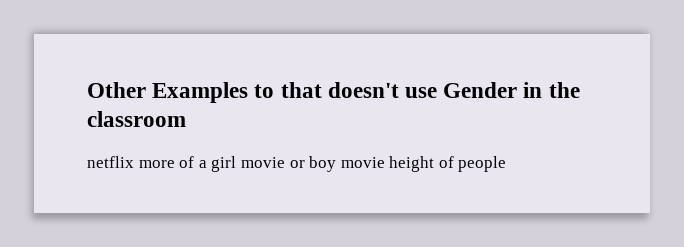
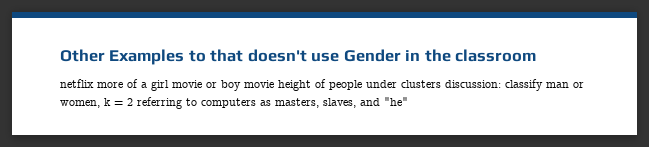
(507, 164) none -> [366,79,584,91] [60,97,408,109] under clusters discussion: classify man or women, k = 2 referring to computers as masters, slaves, and "he"

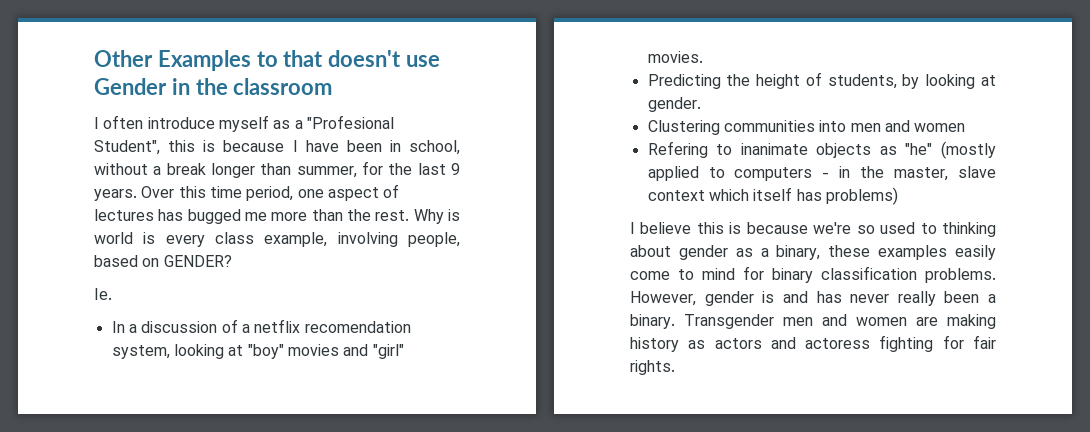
[60,79,584,91] [60,97,408,109] netflix more of a girl movie or boy movie height of people under clusters discussion: classify man or women, k = 2 referring to computers as masters, slaves, and "he" -> [94,115,394,132] [94,140,460,155] [94,161,460,178] [94,184,400,201] [94,209,460,224] [94,232,461,247] [94,255,232,267] [94,288,112,300] [111,319,411,333] [111,344,404,359] [647,51,703,63] [647,72,996,89] [647,97,701,112] [647,120,966,135] [647,141,996,159] [647,166,996,181] [647,187,898,205] [630,222,996,237] [630,245,996,260] [630,266,996,283] [630,291,996,306] [630,314,996,329] [630,335,996,352] [630,360,675,375] I often introduce myself as a "Profesional Student", this is because I have been in school, without a break longer than summer, for the last 9 years. Over this time period, one aspect of lectures has bugged me more than the rest. Why is world is every class example, involving people, based on GENDER? // Ie. // In a discussion of a netflix recomendation system, looking at "boy" movies and "girl" movies. // Predicting the height of students, by looking at gender. // Clustering communities into men and women // Refering to inanimate objects as "he" (mostly applied to computers - in the master, slave context which itself has problems) // I believe this is because we're so used to thinking about gender as a binary, these examples easily come to mind for binary classification problems. However, gender is and has never really been a binary. Transgender men and women are making history as actors and actoress fighting for fair rights.

